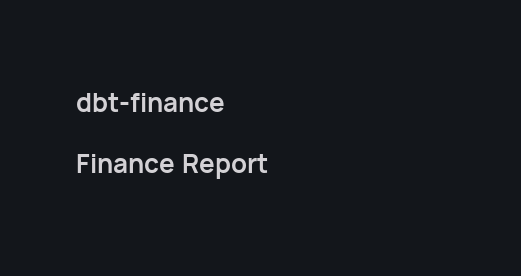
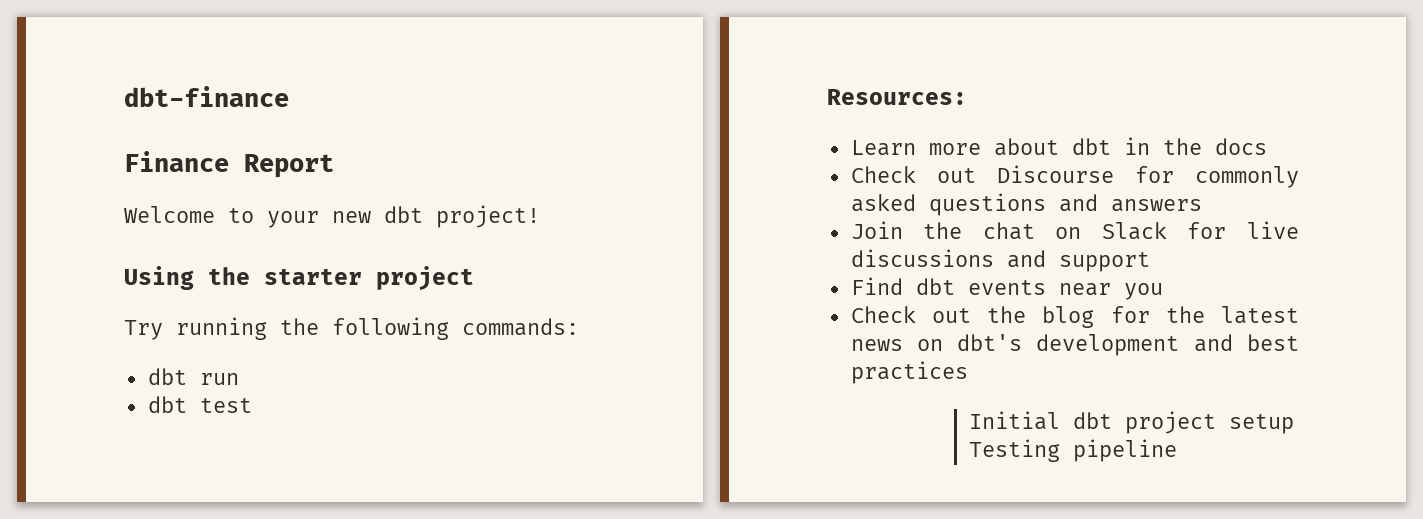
(269, 166) none -> [124,205,540,228] [124,266,474,290] [124,317,579,340] [147,368,239,385] [147,396,252,413] [827,89,967,105] [850,137,1267,156] [850,165,1299,188] [850,193,1202,216] [850,221,1299,240] [850,249,1150,272] [850,277,1163,300] [850,306,1299,328] [850,334,1299,356] [850,361,968,384] [968,411,1294,434] [968,439,1177,462] // Welcome to your new dbt project! // Using the starter project // Try running the following commands: // dbt run // dbt test // Resources: // Learn more about dbt in the docs // Check out Discourse for commonly asked questions and answers // Join the chat on Slack for live discussions and support // Find dbt events near you // Check out the blog for the latest news on dbt's development and best practices // Initial dbt project setup Testing pipeline

